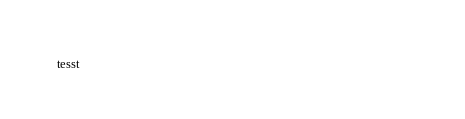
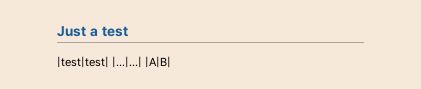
[57,60,80,68] tesst -> [57,26,128,37] [57,56,172,68] Just a test // |test|test| |...|...| |A|B|

